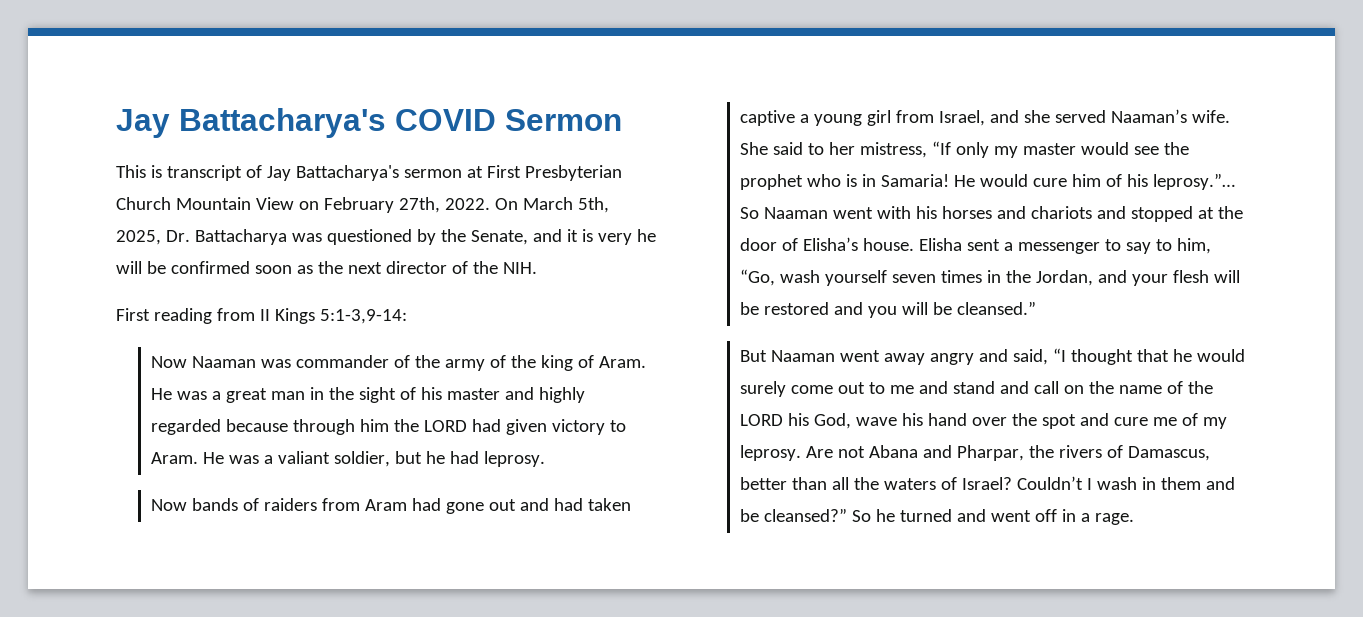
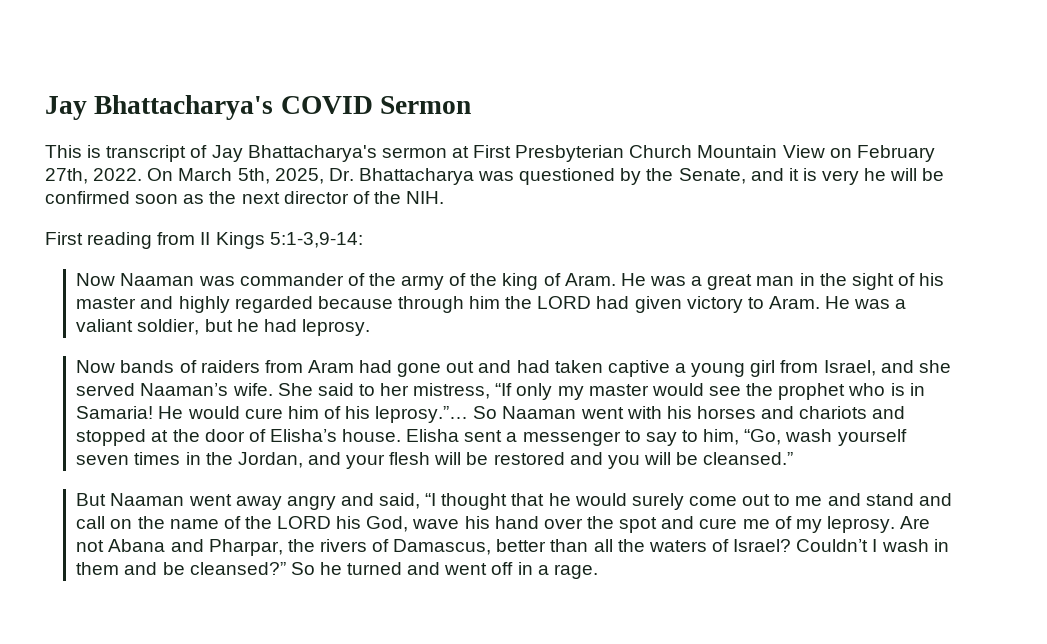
[116,108,386,138] Jay Battacharya's -> [45,95,274,120] Jay Bhattacharya's
[295,165,399,181] Battacharya's -> [247,145,377,162] Bhattacharya's
[194,229,287,245] Battacharya -> [358,168,474,185] Bhattacharya

